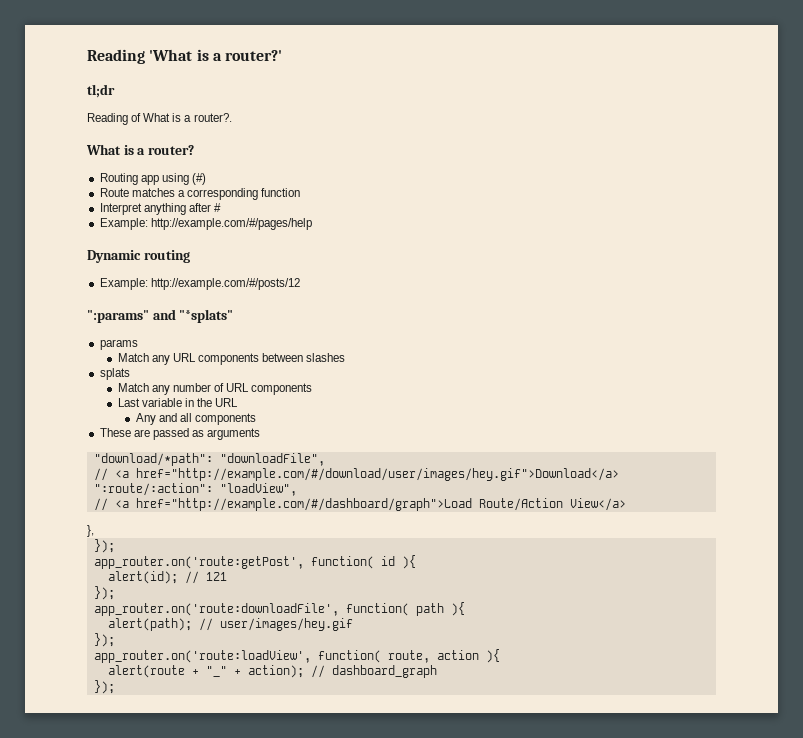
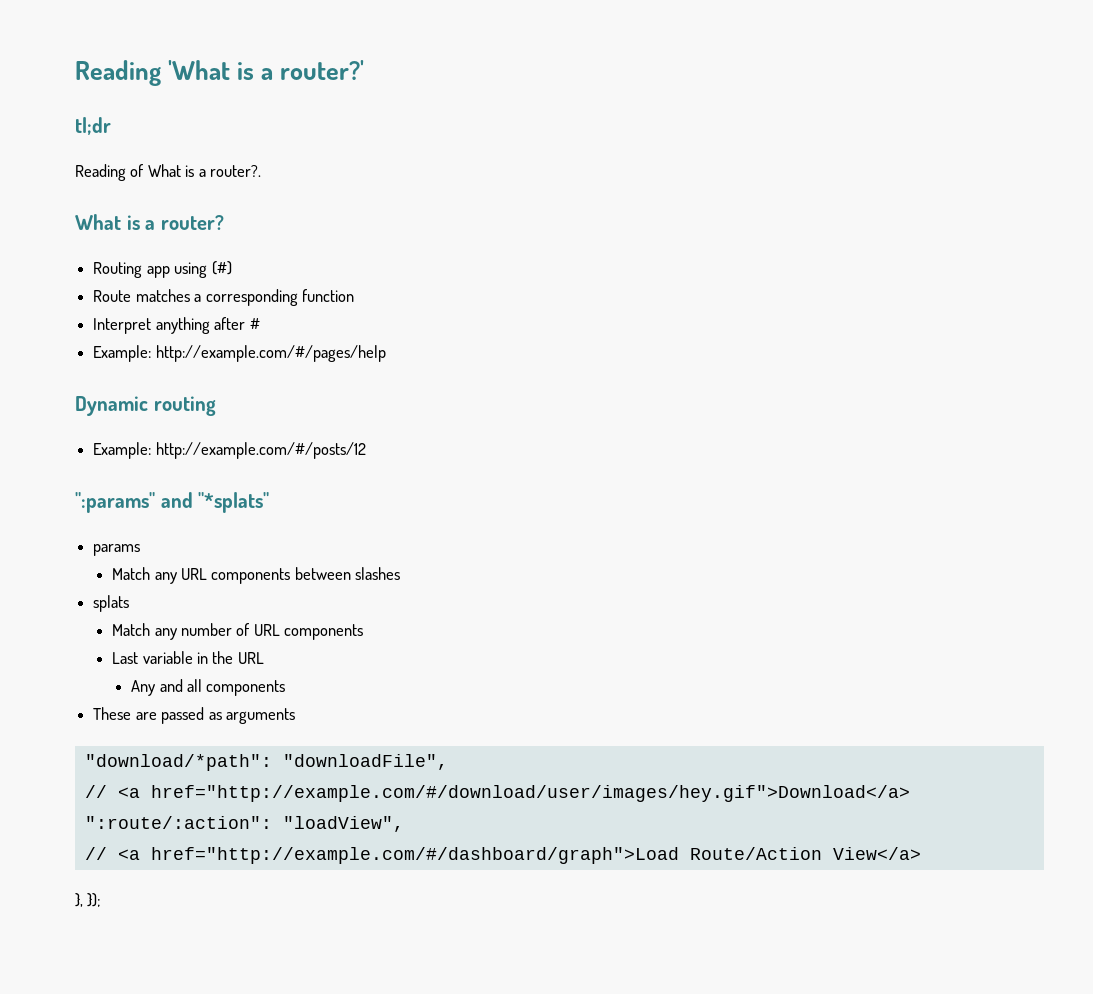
[93,539,115,553] [93,555,416,569] [107,571,227,584] [93,586,115,600] [93,602,465,616] [107,618,353,631] [93,633,115,647] [93,649,500,663] [107,665,437,678] [93,680,115,694] // }); // app_router.on('route:getPost', function( id ){ // alert(id); // 121 // }); // app_router.on('route:downloadFile', function( path ){ // alert(path); // user/images/hey.gif // }); // app_router.on('route:loadView', function( route, action ){ // alert(route + "_" + action); // dashboard_graph // }); -> [87,893,102,907] });

